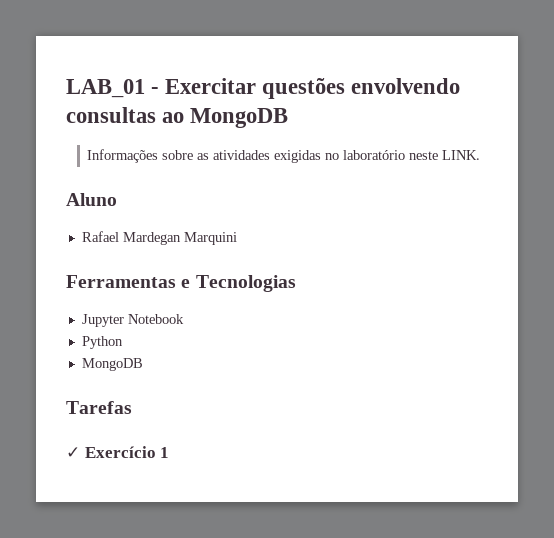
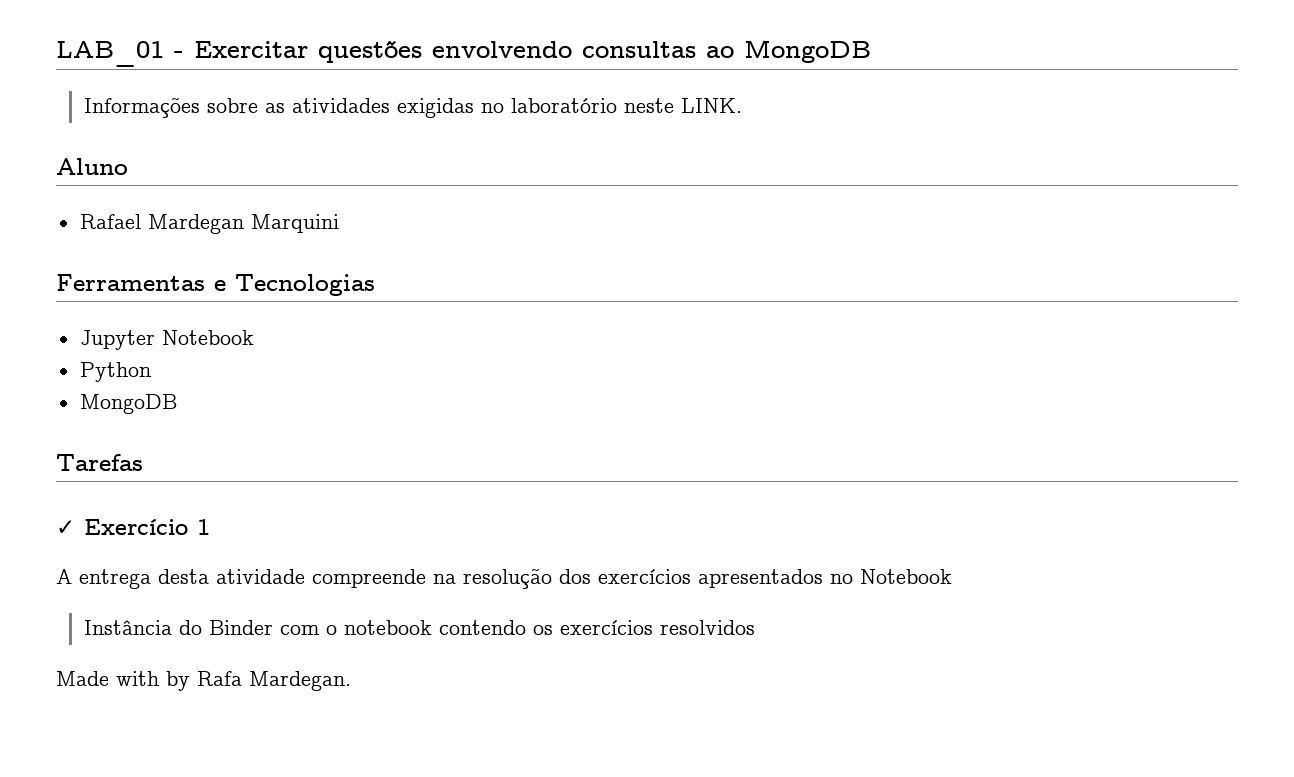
(170, 452) none -> [56,568,952,589] [83,620,755,635] [56,671,351,691] // A entrega desta atividade compreende na resolução dos exercícios apresentados no Notebook // Instância do Binder com o notebook contendo os exercícios resolvidos // Made with by Rafa Mardegan.

